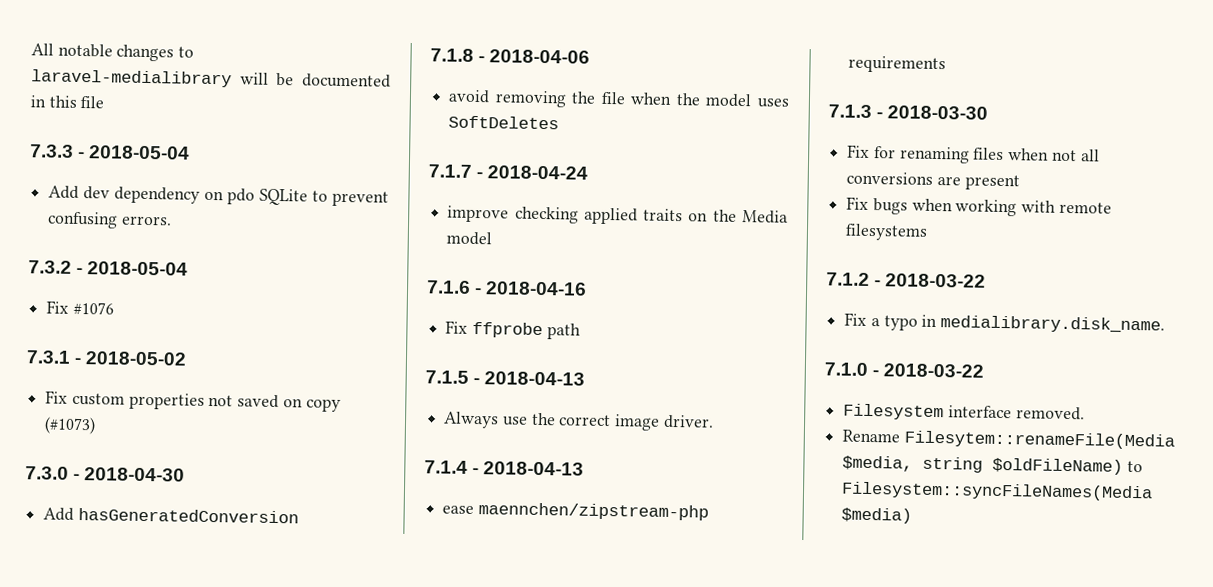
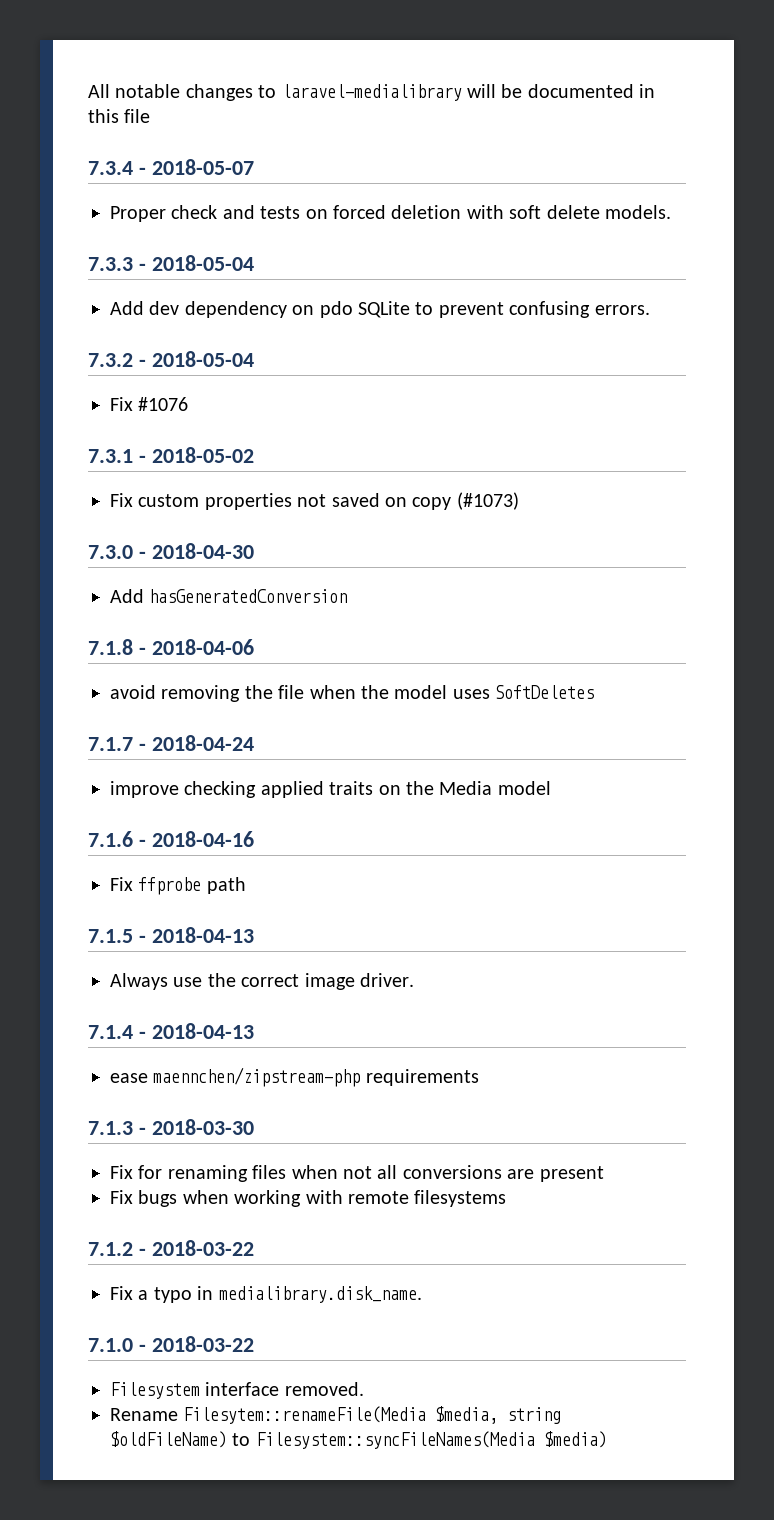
(105, 102) none -> [88,159,254,175] [110,205,671,222] // 7.3.4 - 2018-05-07 // Proper check and tests on forced deletion with soft delete models.

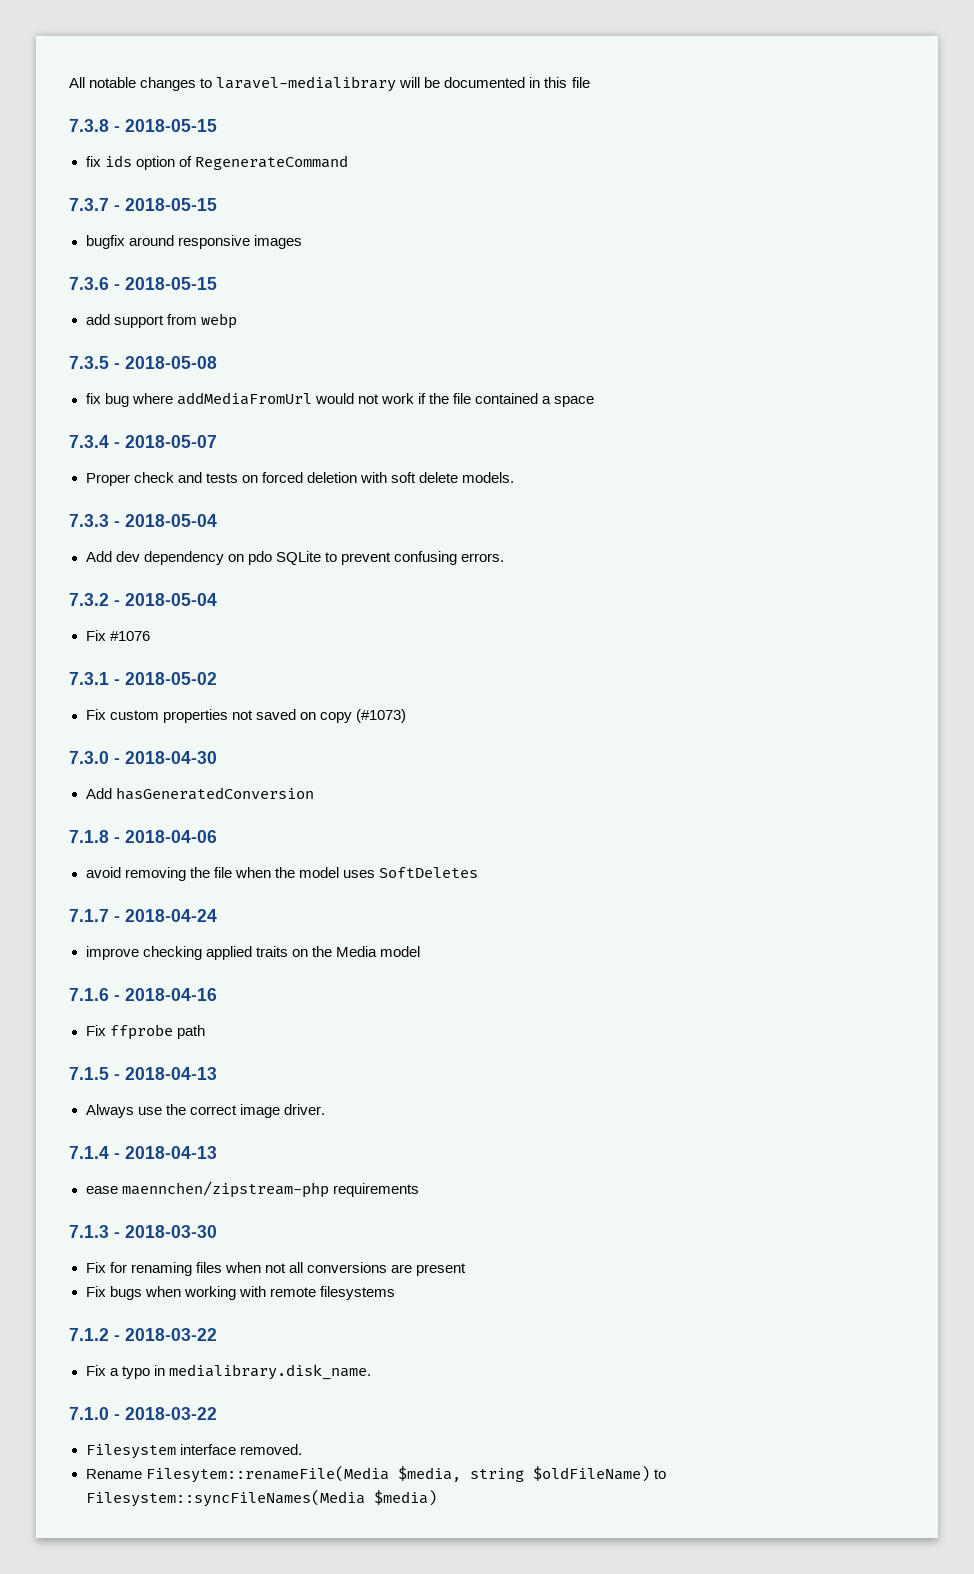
(151, 116) none -> [69,119,217,132] [85,155,348,170] [69,198,217,211] [85,235,302,249] [69,277,217,290] [85,313,237,329] [69,356,217,369] [85,392,595,407] // 7.3.8 - 2018-05-15 // fix ids option of RegenerateCommand // 7.3.7 - 2018-05-15 // bugfix around responsive images // 7.3.6 - 2018-05-15 // add support from webp // 7.3.5 - 2018-05-08 // fix bug where addMediaFromUrl would not work if the file contained a space

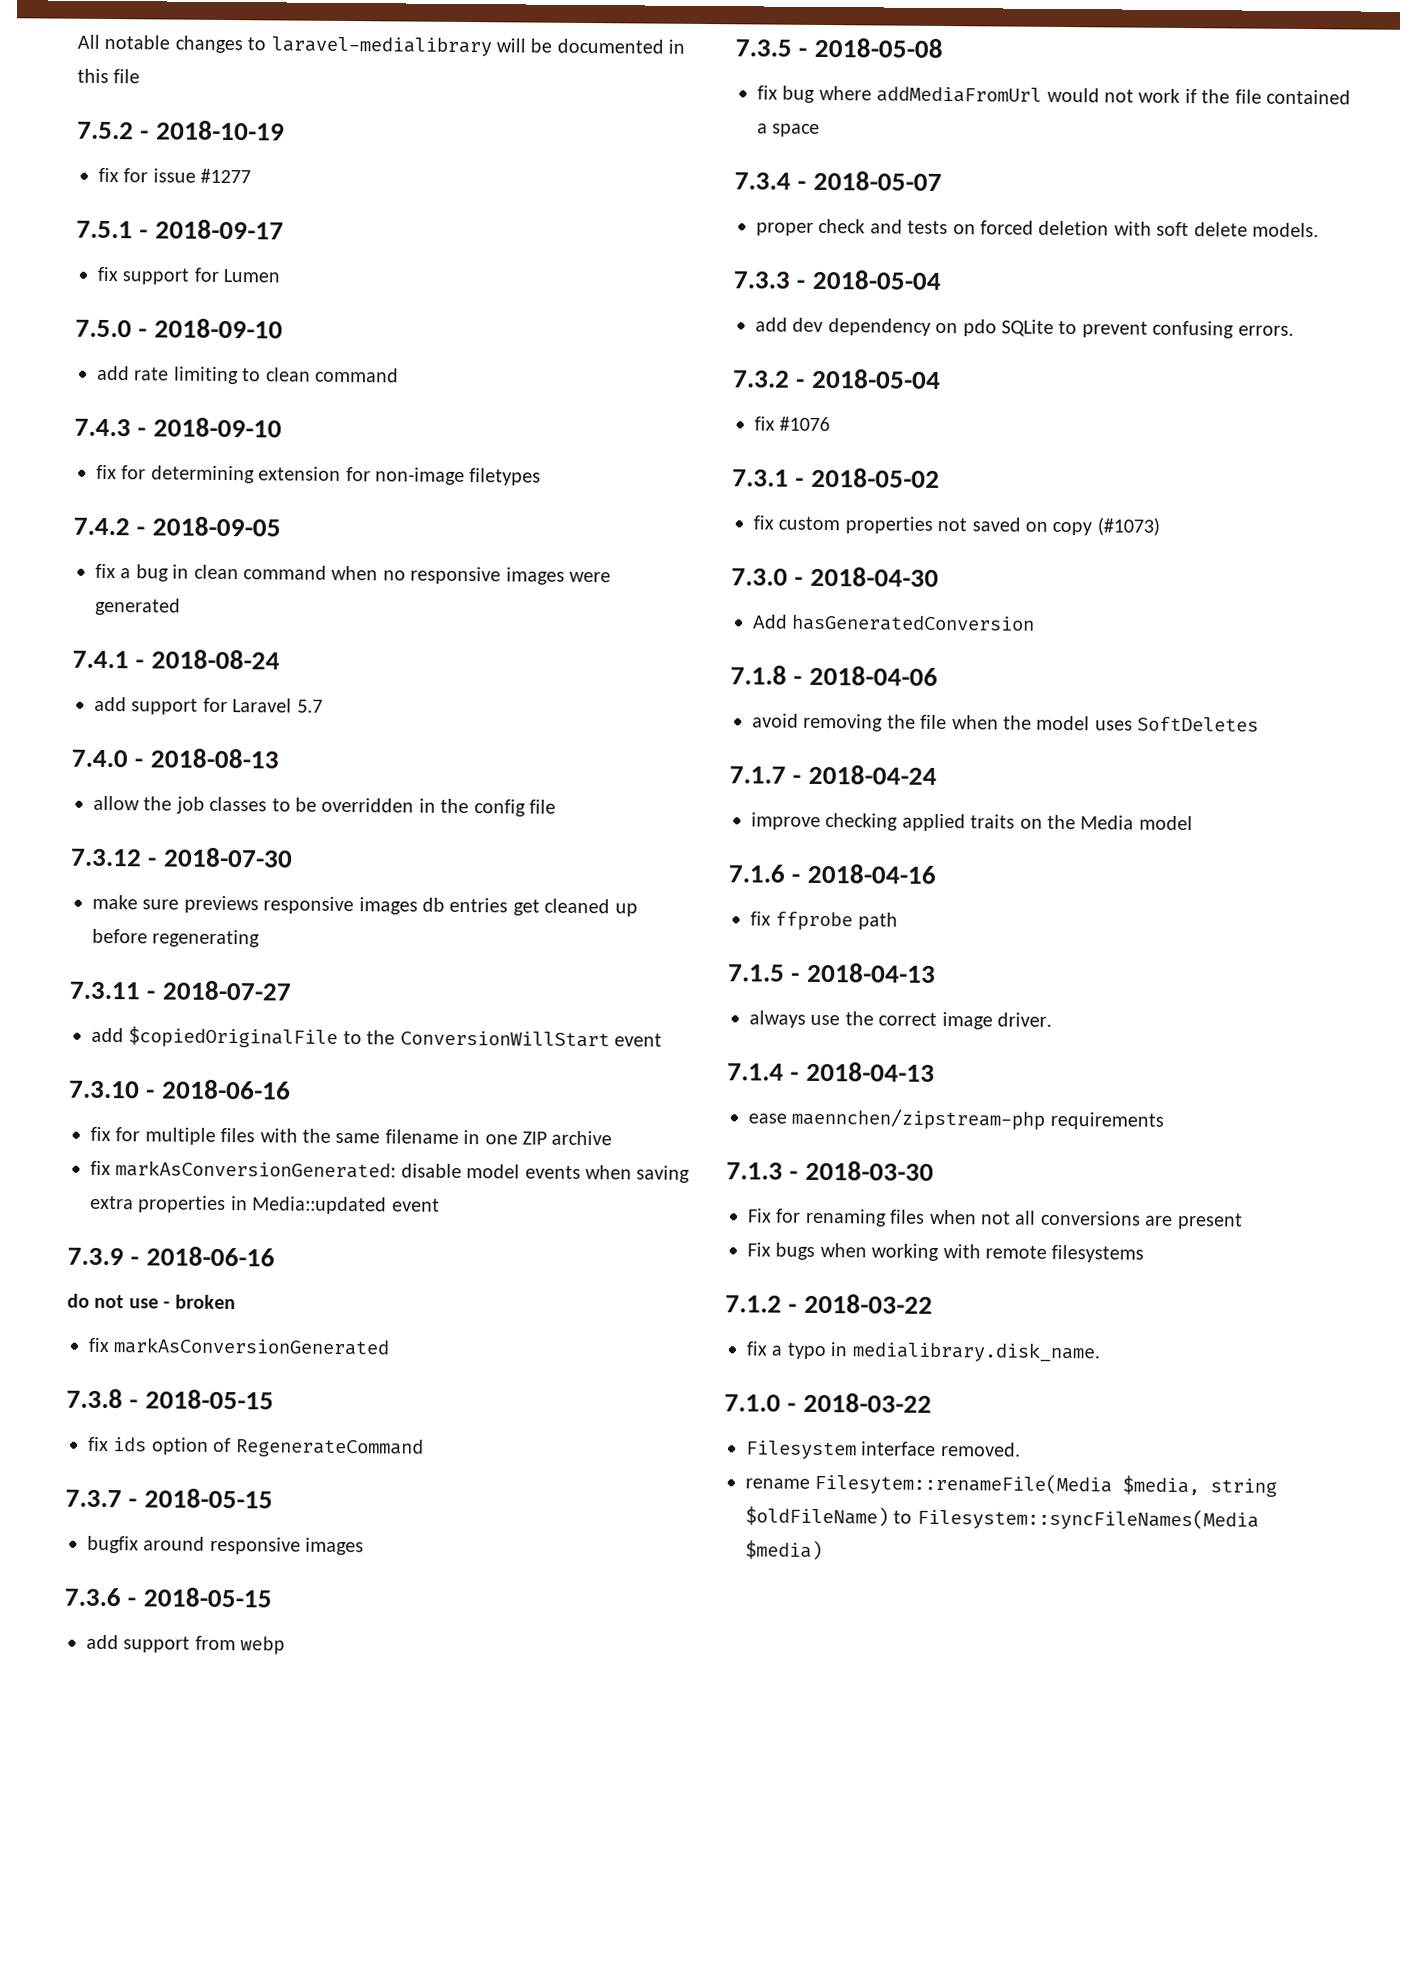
(590, 82) none -> [77,120,285,141] [98,167,252,184] [76,219,284,240] [97,266,281,285] [75,318,283,339] [97,365,399,385] [74,417,282,438] [96,464,542,486] [73,516,281,537] [95,563,611,585] [95,597,181,616] [72,649,280,670] [94,696,323,715] [71,748,279,769] [93,795,556,817] [70,847,293,868] [92,894,638,917] [92,928,261,948] [69,980,292,1001] [91,1026,662,1048] [69,1079,291,1100] [90,1126,613,1146] [90,1160,691,1183] [90,1195,440,1215] [67,1246,275,1267] [67,1293,236,1310] [88,1337,391,1356] // 7.5.2 - 2018-10-19 // fix for issue #1277 // 7.5.1 - 2018-09-17 // fix support for Lumen // 7.5.0 - 2018-09-10 // add rate limiting to clean command // 7.4.3 - 2018-09-10 // fix for determining extension for non-image filetypes // 7.4.2 - 2018-09-05 // fix a bug in clean command when no responsive images were generated // 7.4.1 - 2018-08-24 // add support for Laravel 5.7 // 7.4.0 - 2018-08-13 // allow the job classes to be overridden in the config file // 7.3.12 - 2018-07-30 // make sure previews responsive images db entries get cleaned up before regenerating // 7.3.11 - 2018-07-27 // add $copiedOriginalFile to the ConversionWillStart event // 7.3.10 - 2018-06-16 // fix for multiple files with the same filename in one ZIP archive // fix markAsConversionGenerated: disable model events when saving extra properties in Media::updated event // 7.3.9 - 2018-06-16 // do not use - broken // fix markAsConversionGenerated
[85,473,130,486] Proper -> [756,222,814,236] proper
[85,551,112,562] Add -> [755,317,788,332] add
[85,630,106,641] Fix -> [754,416,775,431] fix
[85,709,106,720] Fix -> [753,515,774,530] fix
[85,1025,106,1036] Fix -> [750,911,771,926] fix
[85,1104,134,1118] Always -> [749,1010,806,1028] always
[85,1365,106,1376] Fix -> [746,1341,768,1356] fix
[85,1469,142,1479] Rename -> [745,1478,810,1489] rename

